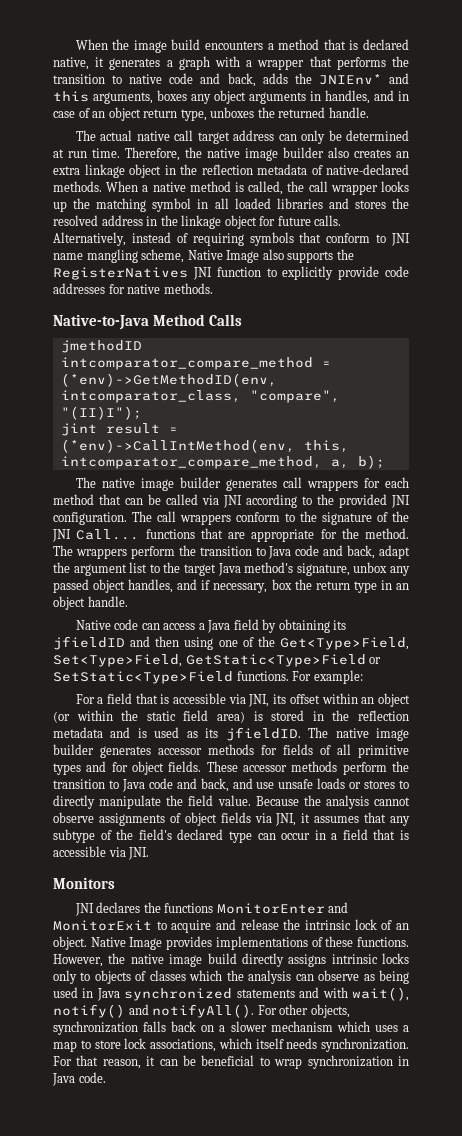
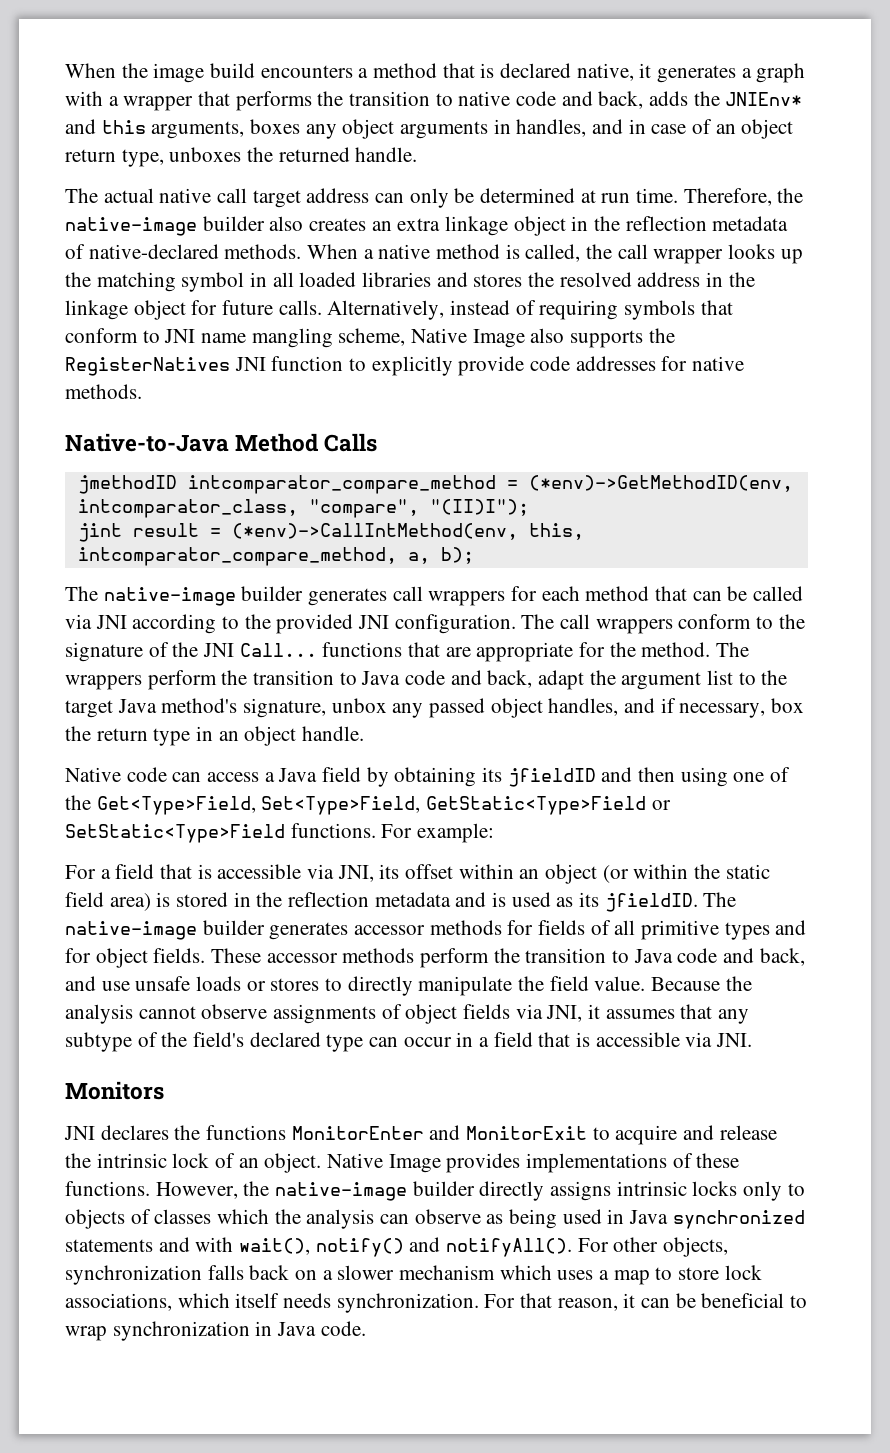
[207,148,278,161] native image -> [65,217,197,236] native-image
[101,478,174,491] native image -> [103,587,236,606] native-image
[335,728,409,741] native image -> [65,921,197,940] native-image
[130,953,237,967] native image build -> [275,1181,475,1201] native-image builder

